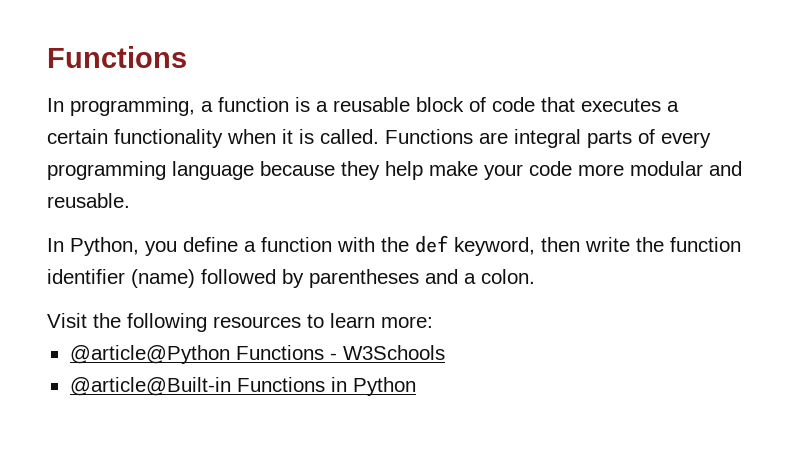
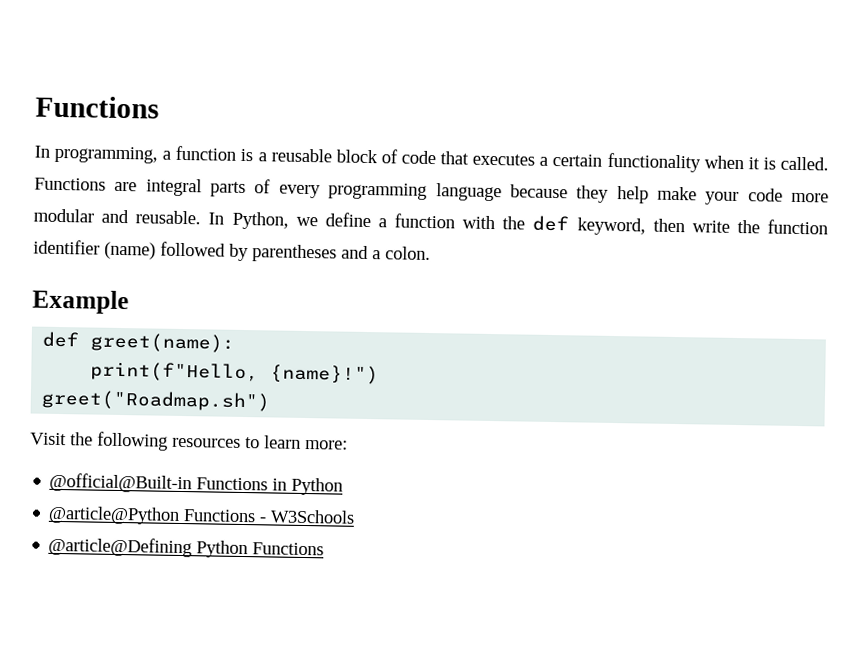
(130, 200) // -> (202, 217) none
[145,241,177,256] you -> [295,216,318,227] we
(535, 276) none -> [32,289,129,315] [42,331,236,353] [90,361,380,385] [41,389,271,412] // Example // def greet(name): // print(f"Hello, {name}!") // greet("Roadmap.sh")
(433, 322) none -> [49,472,344,496] // @official@Built-in Functions in Python
[69,377,416,396] @article@Built-in Functions in Python -> [48,536,325,559] @article@Defining Python Functions

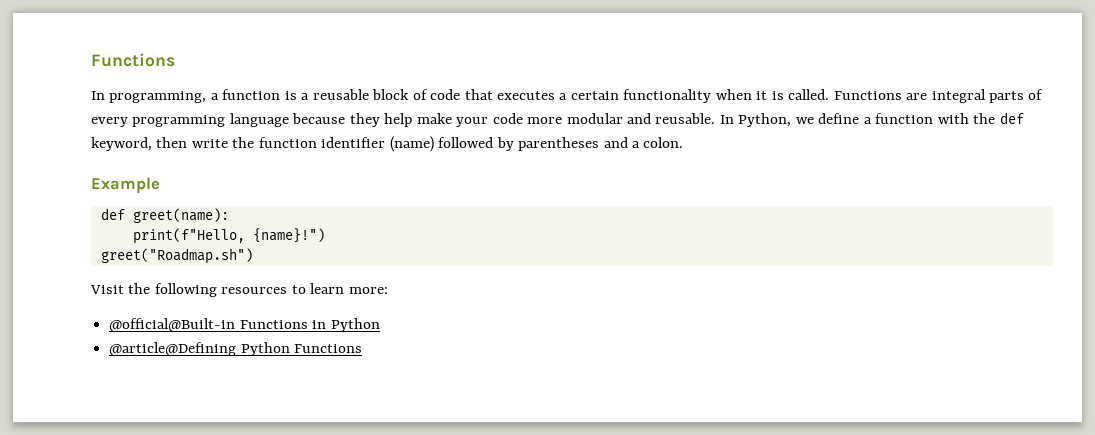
[48,505,356,525] // @article@Python Functions - W3Schools -> (380, 325) none

